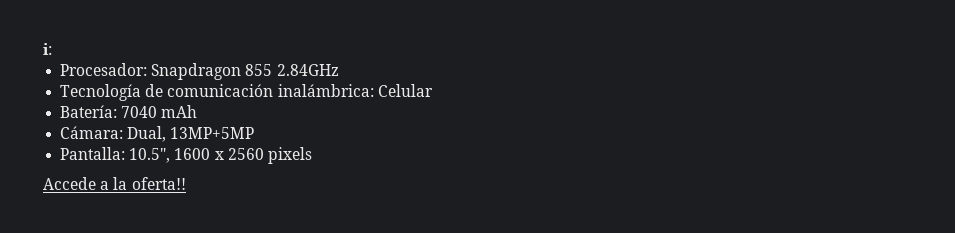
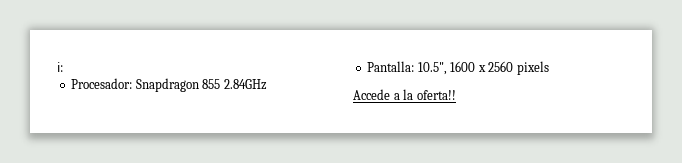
[60,84,433,101] [60,105,198,118] [60,126,255,142] // Tecnología de comunicación inalámbrica: Celular // Batería: 7040 mAh // Cámara: Dual, 13MP+5MP -> (267, 84) none

